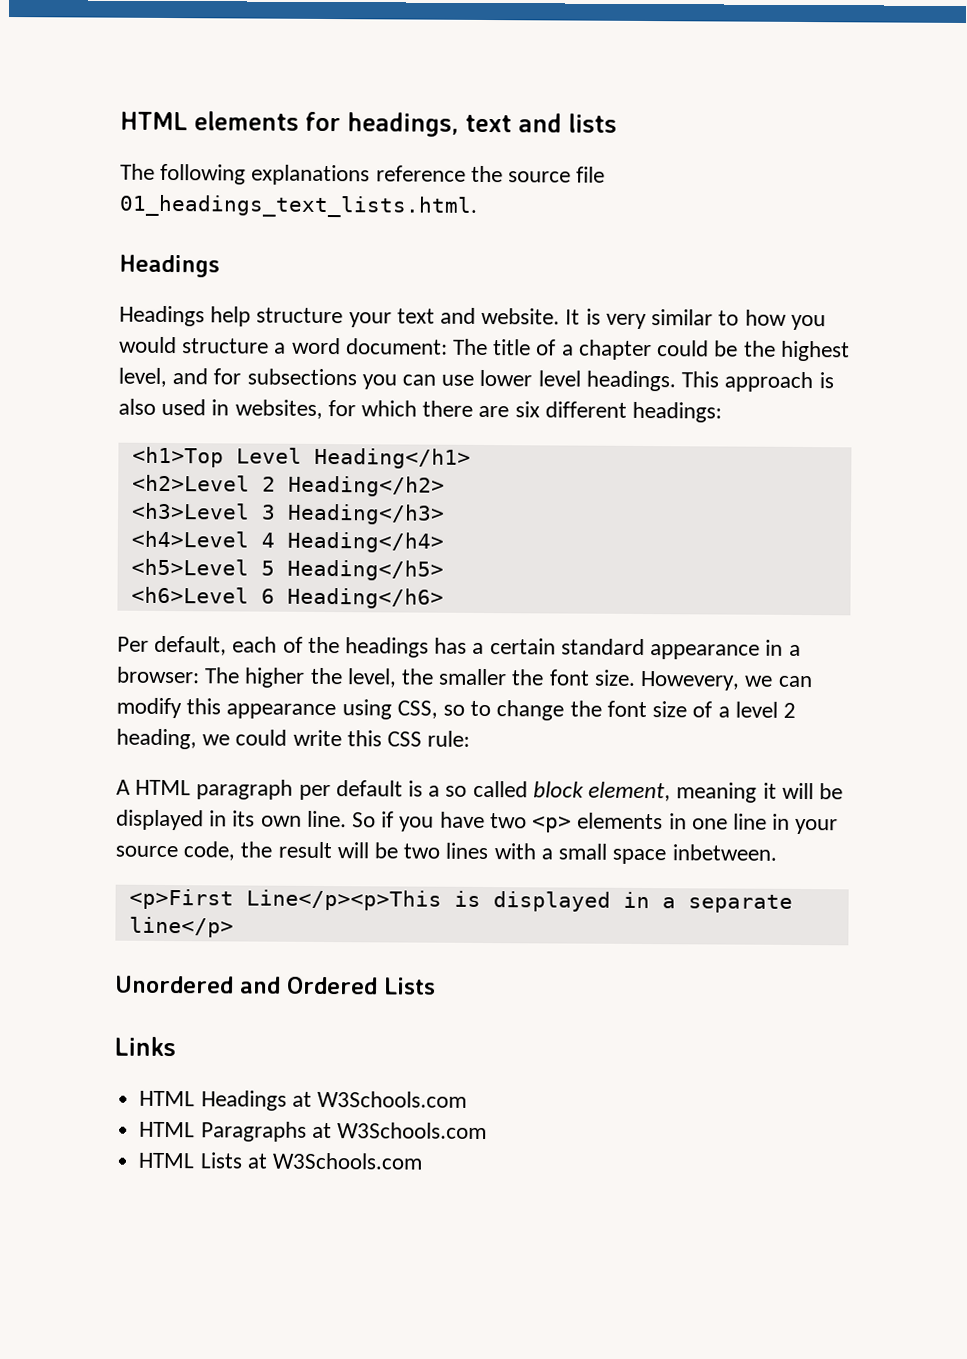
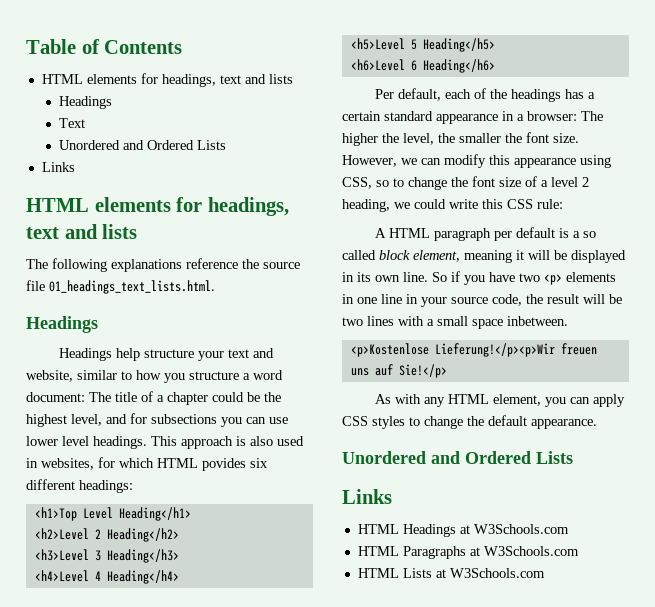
(120, 121) none -> [26,39,183,54] [41,73,293,87] [59,96,113,109] [59,118,86,128] [59,140,227,150] [41,162,75,172] Table of Contents // HTML elements for headings, text and lists // Headings // Text // Unordered and Ordered Lists // Links //
[481,307,647,330] website. It is very -> [26,370,73,382] website,
[119,336,177,354] would -> (185, 378) none
[422,400,510,418] there are -> [157,458,246,471] HTML povides
[640,670,741,691] Howevery, -> [342,155,397,167] However,
[128,888,793,913] [128,916,234,938] <p>First Line</p><p>This is displayed in a separate line</p> -> [350,343,597,357] [350,364,447,378] [375,394,626,407] [342,415,597,429] <p>Kostenlose Lieferung!</p><p>Wir freuen uns auf Sie!</p> // As with any HTML element, you can apply CSS styles to change the default appearance.

